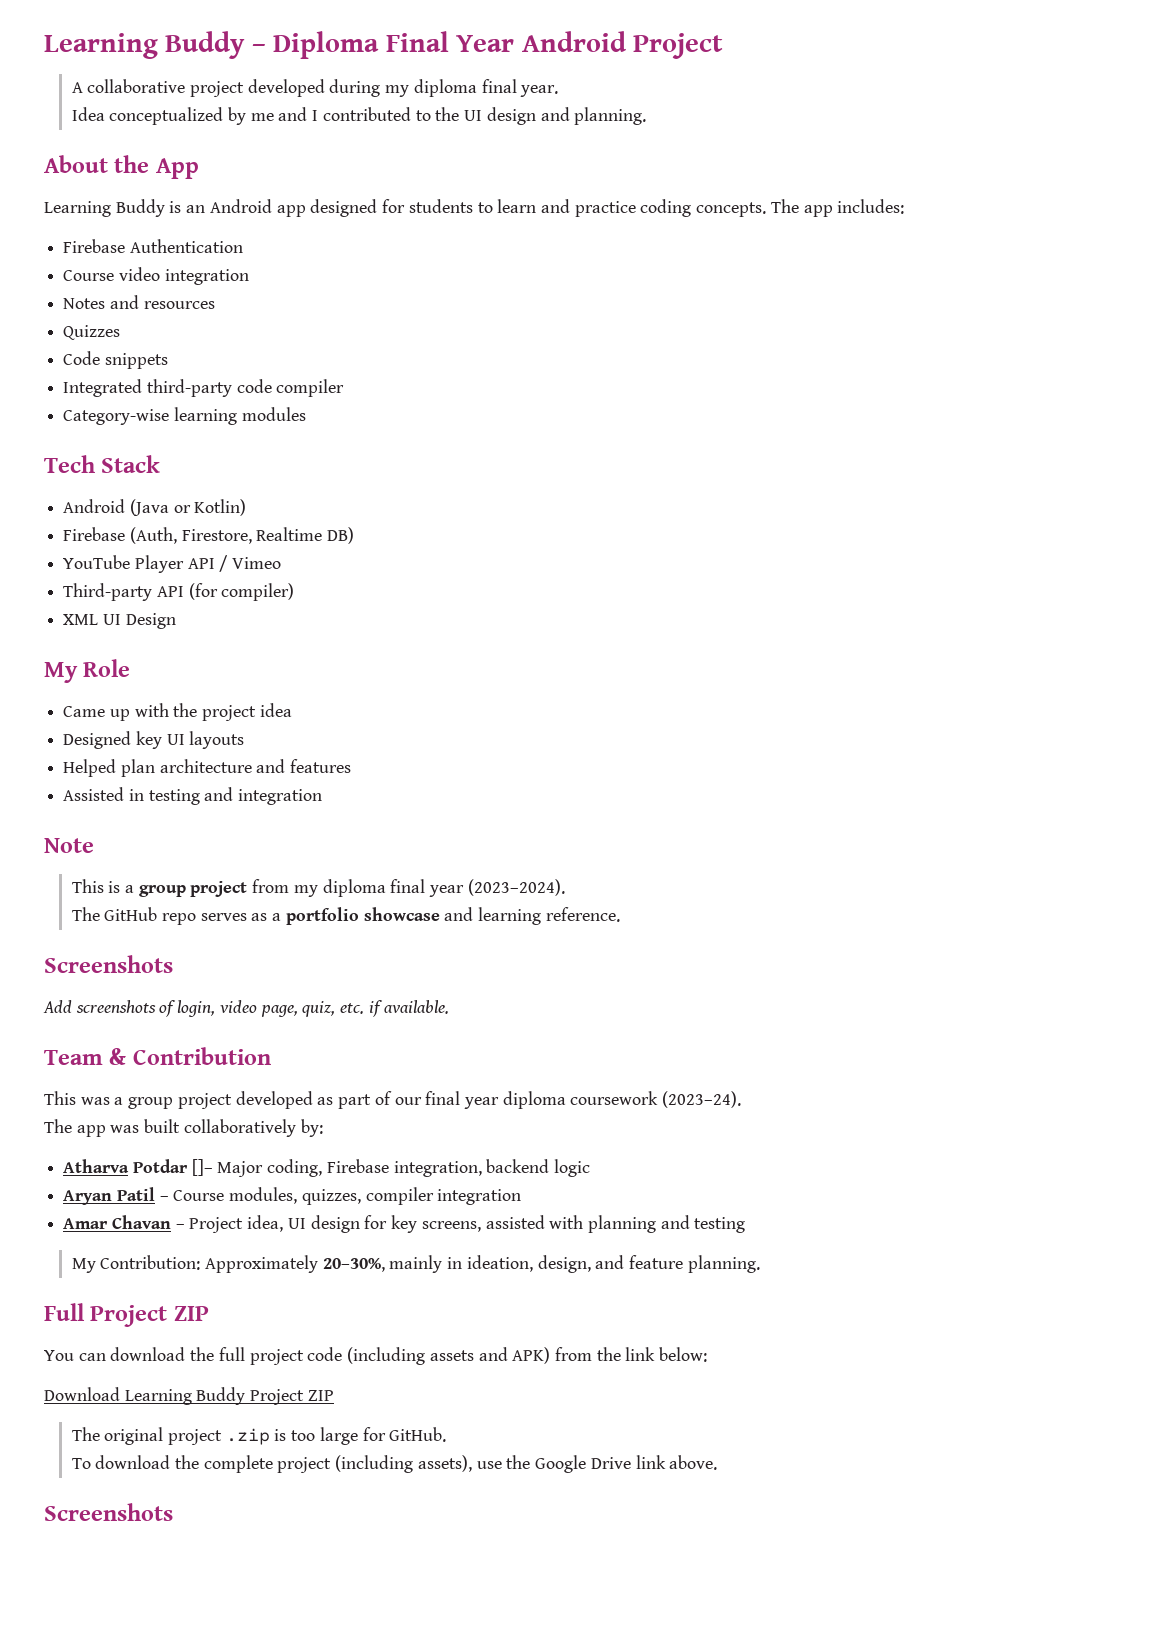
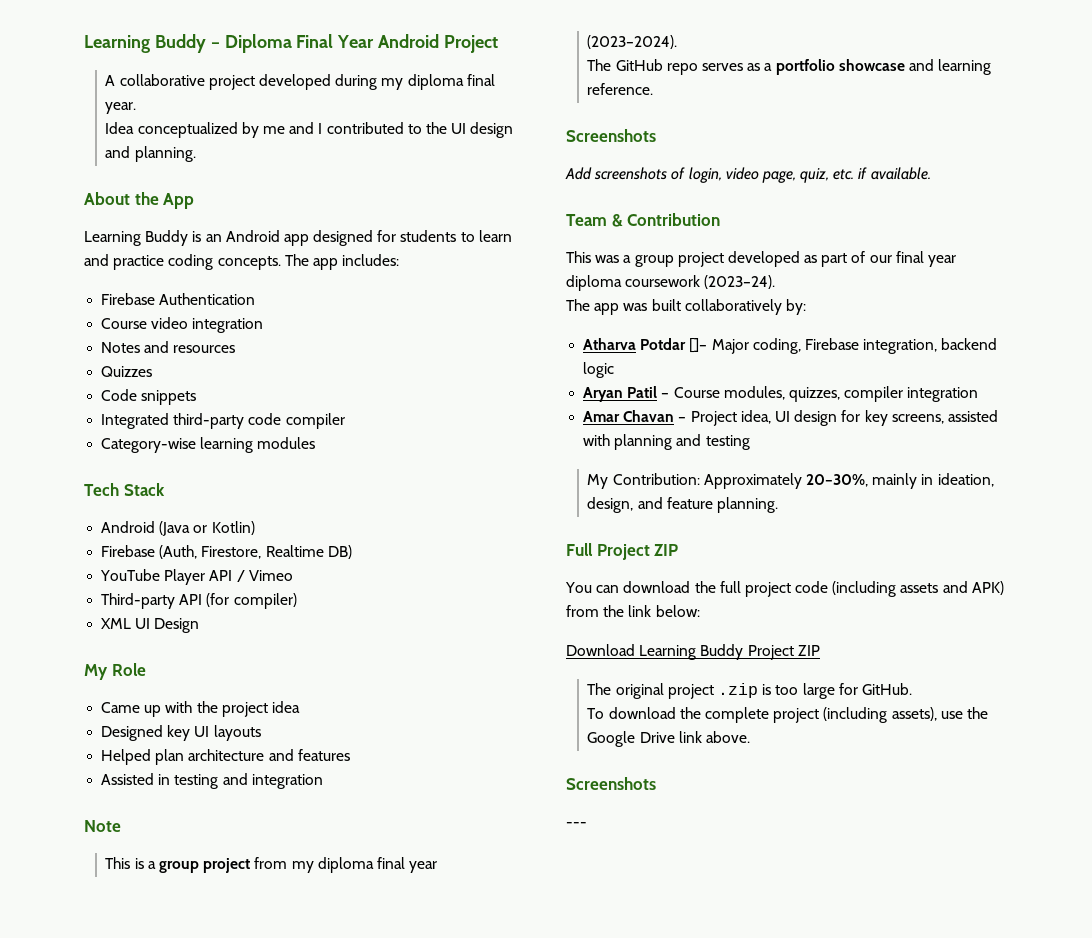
(173, 1512) none -> [566,822,587,827] // ---

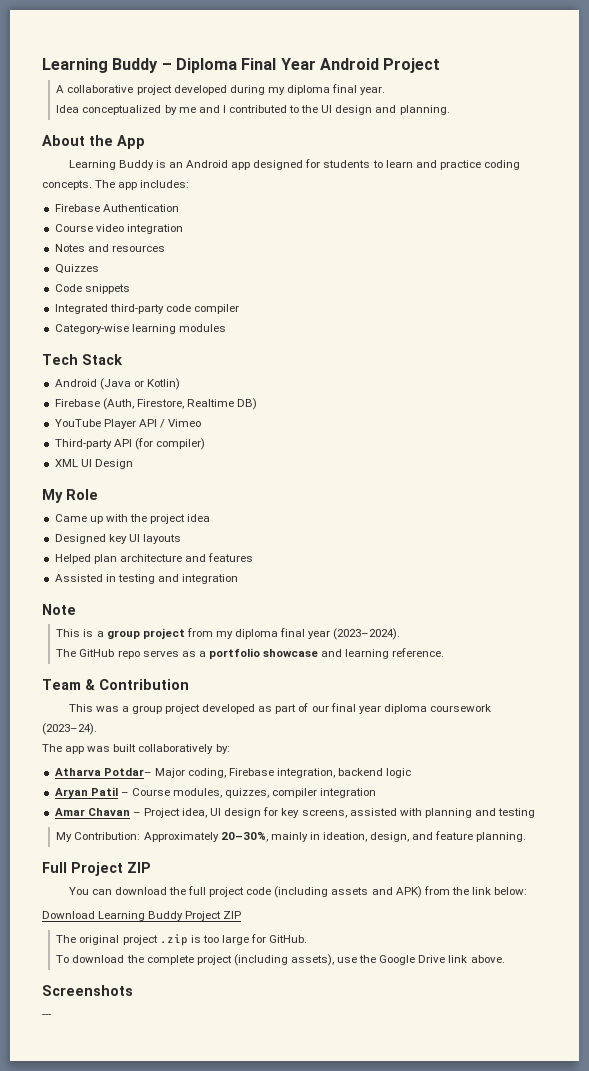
[566,129,656,142] [565,167,931,183] // Screenshots // Add screenshots of login, video page, quiz, etc. if available. -> (445, 652) none
[640,338,708,353] Potdar []– -> [103,768,152,776] Potdar–

